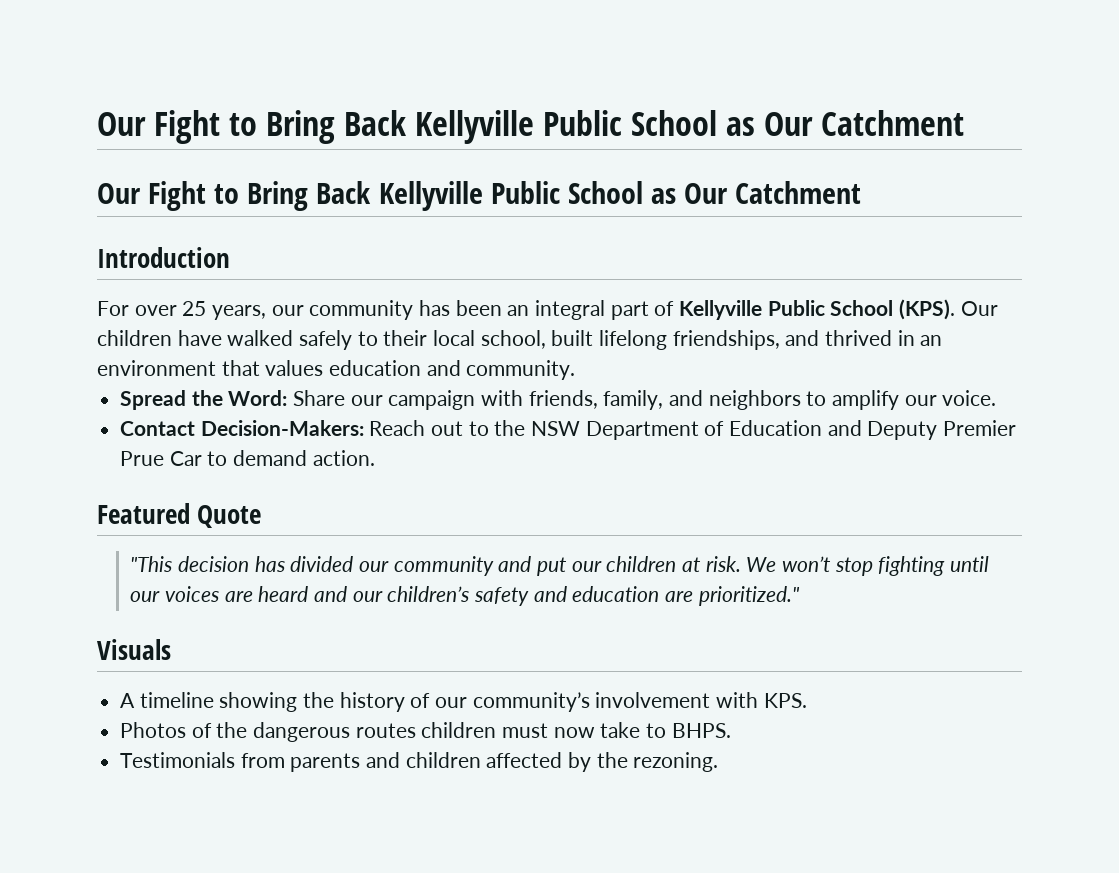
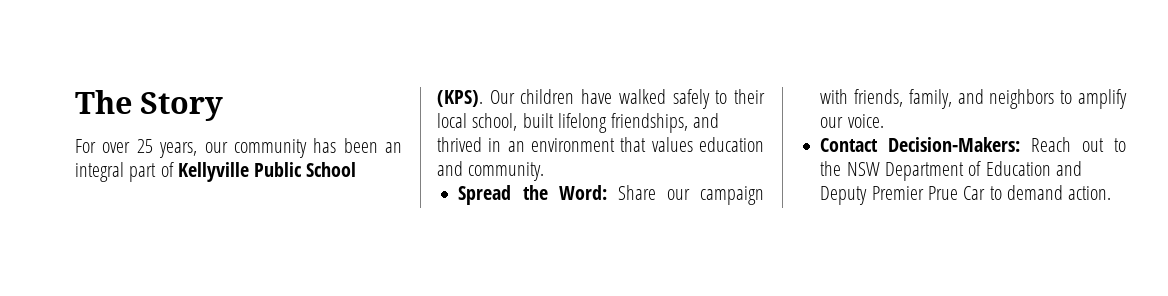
[97,110,965,144] [97,181,862,211] [97,247,230,268] Our Fight to Bring Back Kellyville Public School as Our Catchment // Our Fight to Bring Back Kellyville Public School as Our Catchment // Introduction -> [75,90,224,121] The Story
[97,503,262,528] [130,556,990,576] [130,586,800,606] [97,639,171,660] [120,692,807,712] [120,722,731,742] [120,752,719,772] // Featured Quote // "This decision has divided our community and put our children at risk. We won’t stop fighting until our voices are heard and our children’s safety and education are prioritized." // Visuals // A timeline showing the history of our community’s involvement with KPS. // Photos of the dangerous routes children must now take to BHPS. // Testimonials from parents and children affected by the rezoning. -> (1112, 193) none

